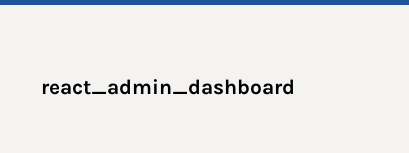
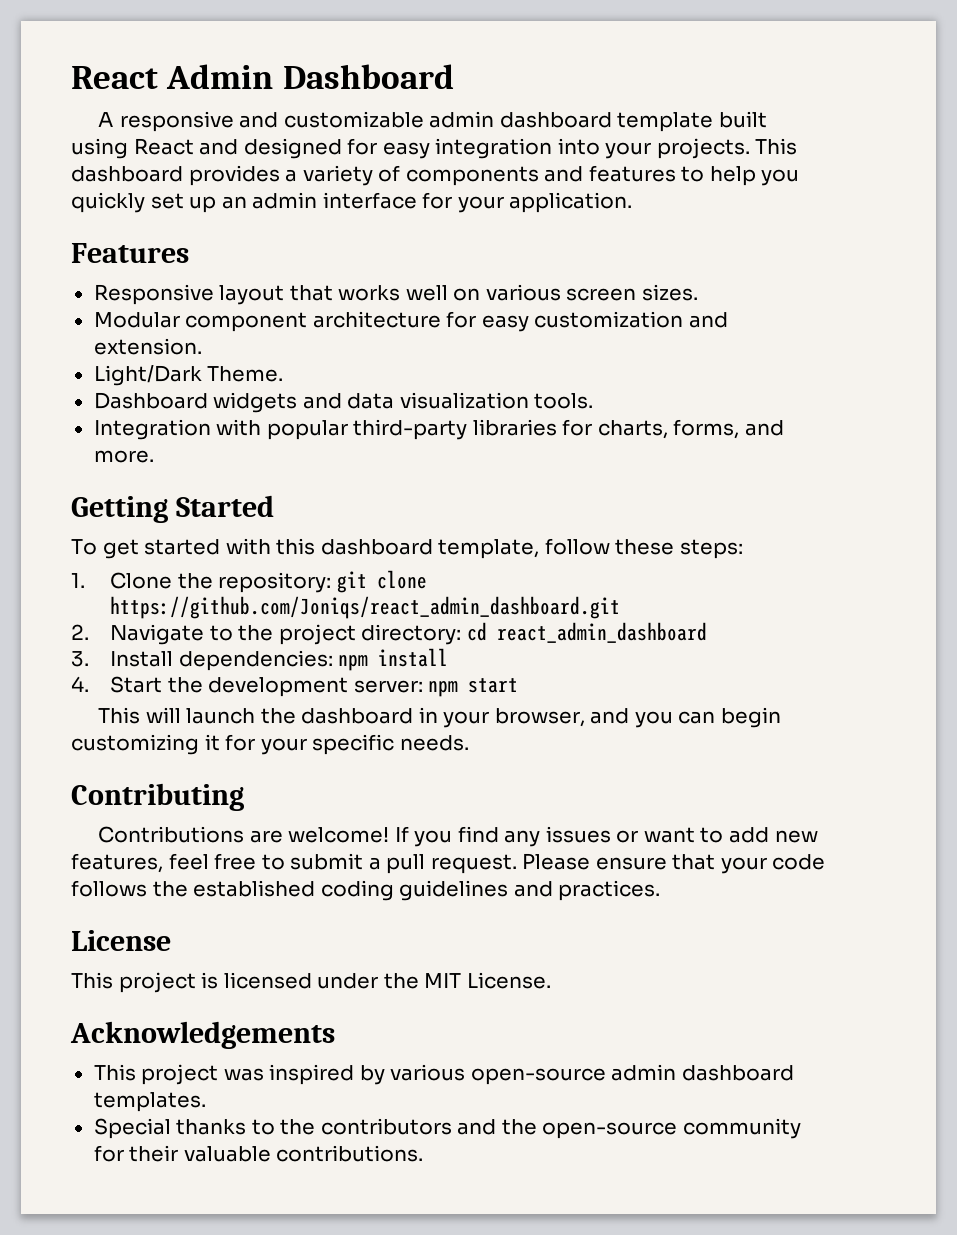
[41,79,295,95] react_admin_dashboard -> [71,64,454,89] [98,111,767,132] [71,138,798,159] [71,165,800,186] [71,192,633,213] [71,243,189,263] [93,284,698,305] [93,311,728,332] [93,338,202,355] [93,365,284,386] [93,392,594,413] [93,419,784,440] [93,450,154,463] [71,495,274,523] [71,538,743,559] [71,570,427,593] [110,596,621,619] [71,622,707,645] [71,648,449,671] [71,676,519,697] [98,707,781,728] [71,734,469,755] [71,783,244,811] [98,826,818,847] [71,853,826,874] [71,880,661,901] [71,930,171,951] [71,972,551,993] [70,1021,335,1049] [93,1064,794,1085] [93,1092,206,1112] [93,1118,801,1139] [93,1145,424,1162] React Admin Dashboard // A responsive and customizable admin dashboard template built using React and designed for easy integration into your projects. This dashboard provides a variety of components and features to help you quickly set up an admin interface for your application. // Features // Responsive layout that works well on various screen sizes. // Modular component architecture for easy customization and extension. // Light/Dark Theme. // Dashboard widgets and data visualization tools. // Integration with popular third-party libraries for charts, forms, and more. // Getting Started // To get started with this dashboard template, follow these steps: // 1. Clone the repository: git clone https://github.com/Joniqs/react_admin_dashboard.git // 2. Navigate to the project directory: cd react_admin_dashboard // 3. Install dependencies: npm install // 4. Start the development server: npm start // This will launch the dashboard in your browser, and you can begin customizing it for your specific needs. // Contributing // Contributions are welcome! If you find any issues or want to add new features, feel free to submit a pull request. Please ensure that your code follows the established coding guidelines and practices. // License // This project is licensed under the MIT License. // Acknowledgements // This project was inspired by various open-source admin dashboard templates. // Special thanks to the contributors and the open-source community for their valuable contributions.

